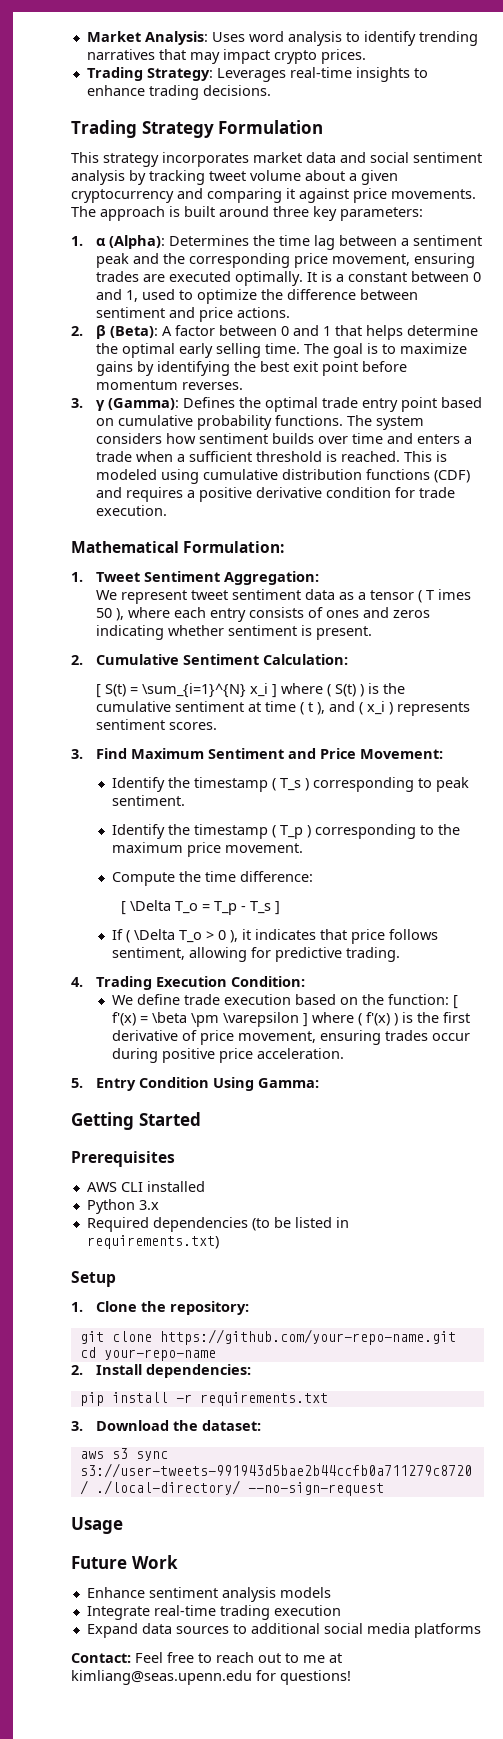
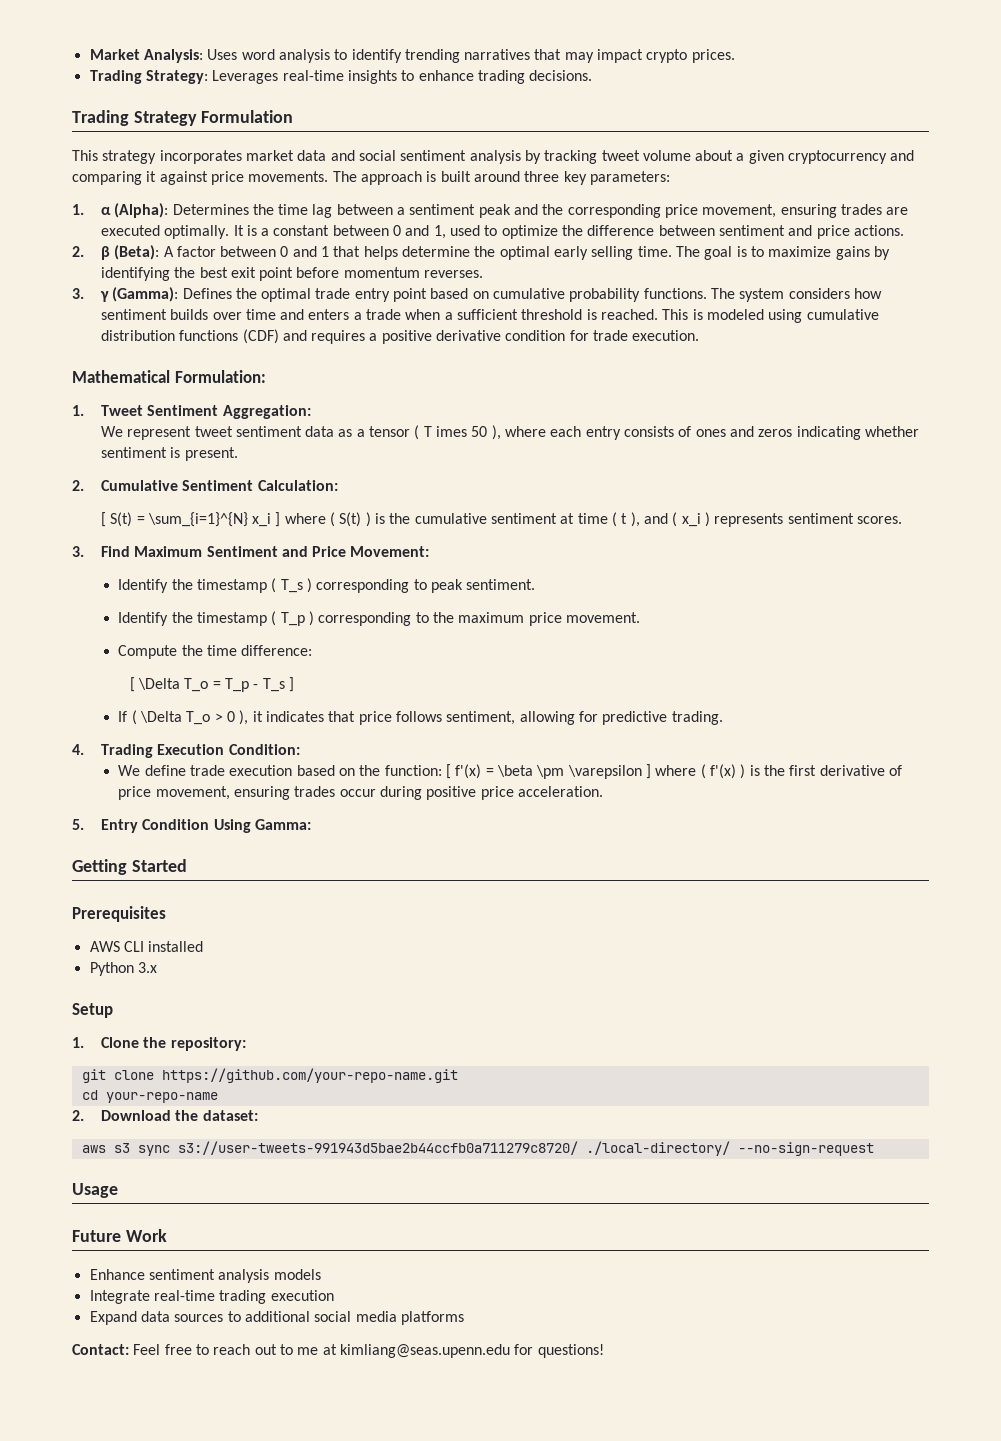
[86,1217,349,1232] [86,1235,219,1249] // Required dependencies (to be listed in requirements.txt) -> (157, 967) none
[96,1364,252,1378] [79,1392,328,1406] [71,1421,83,1431] Install dependencies: // pip install -r requirements.txt // 3. -> (84, 1115) none

